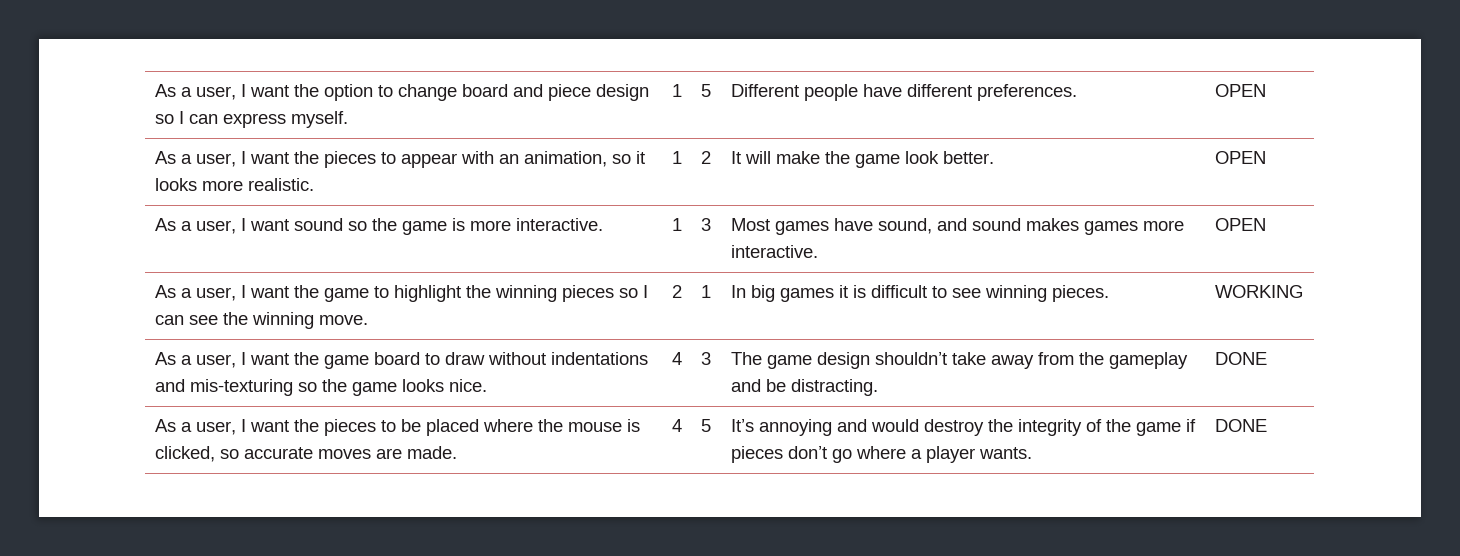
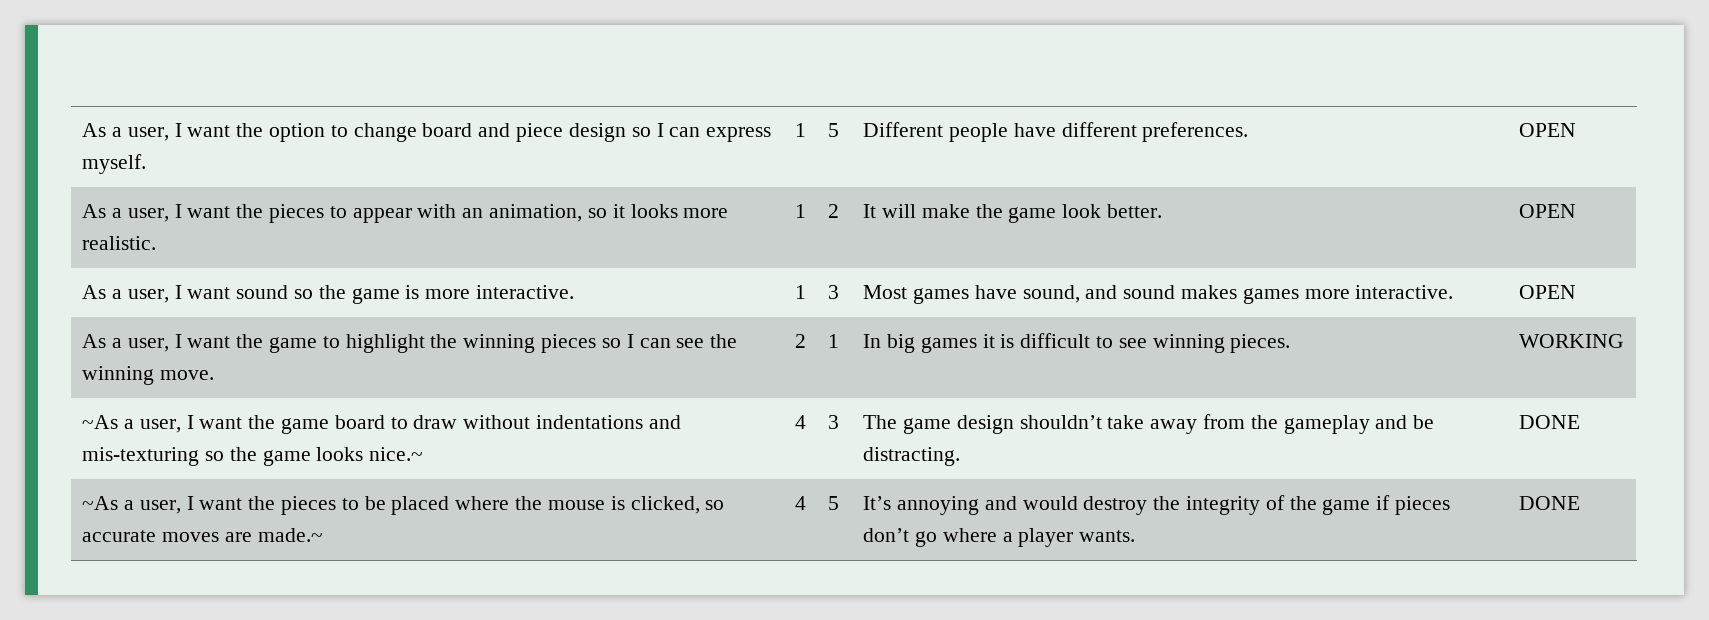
[154,352,176,365] As -> [82,415,119,429] ~As
[448,379,487,392] nice. -> [369,447,424,461] nice.~
[154,419,176,432] As -> [82,496,119,510] ~As
[406,446,457,459] made. -> [257,528,323,542] made.~

